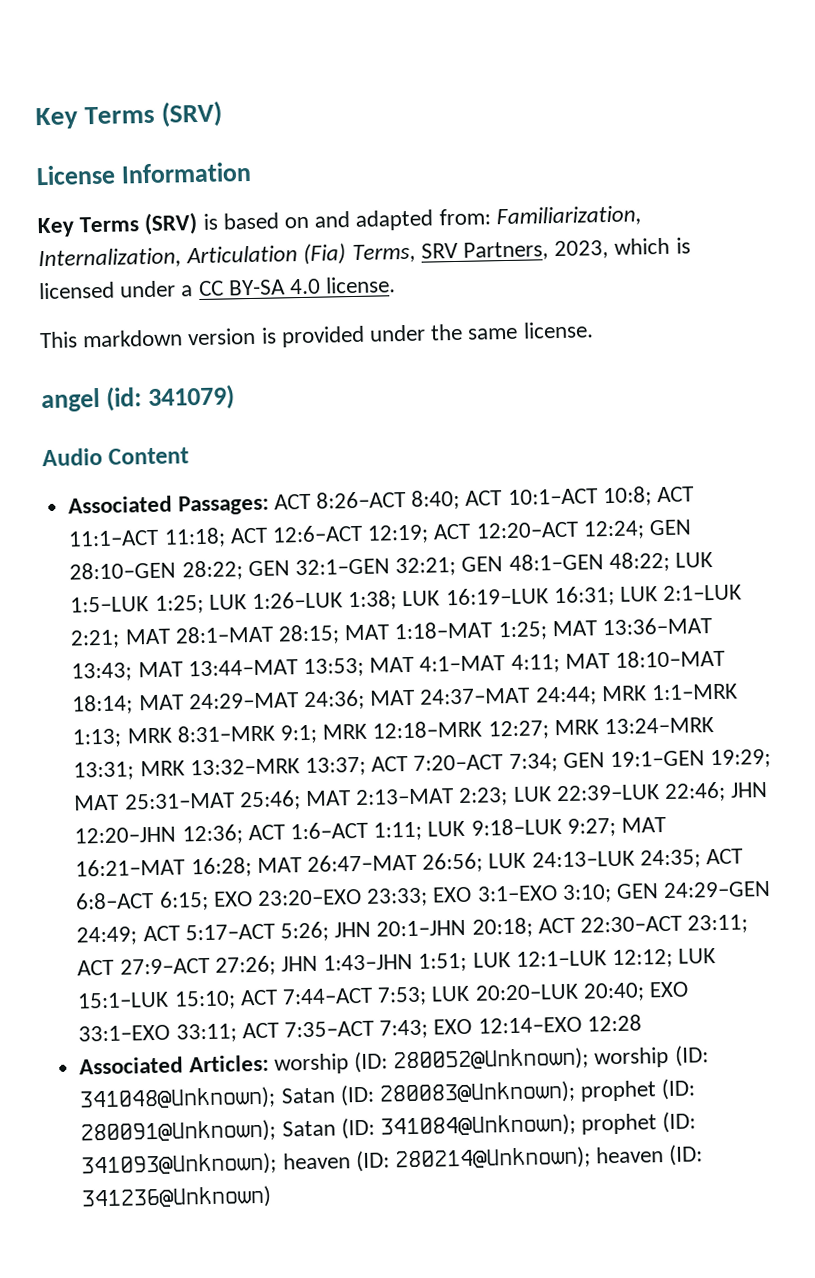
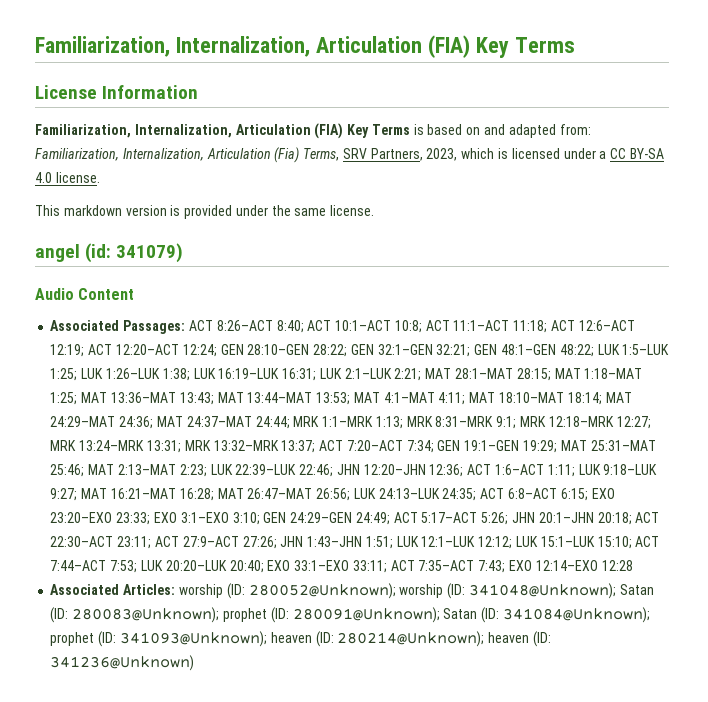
[35,100,223,130] Key Terms (SRV) -> [35,35,575,58] Familiarization, Internalization, Articulation (FIA) Key Terms
[37,212,199,238] Key Terms (SRV) -> [35,123,410,139] Familiarization, Internalization, Articulation (FIA) Key Terms

